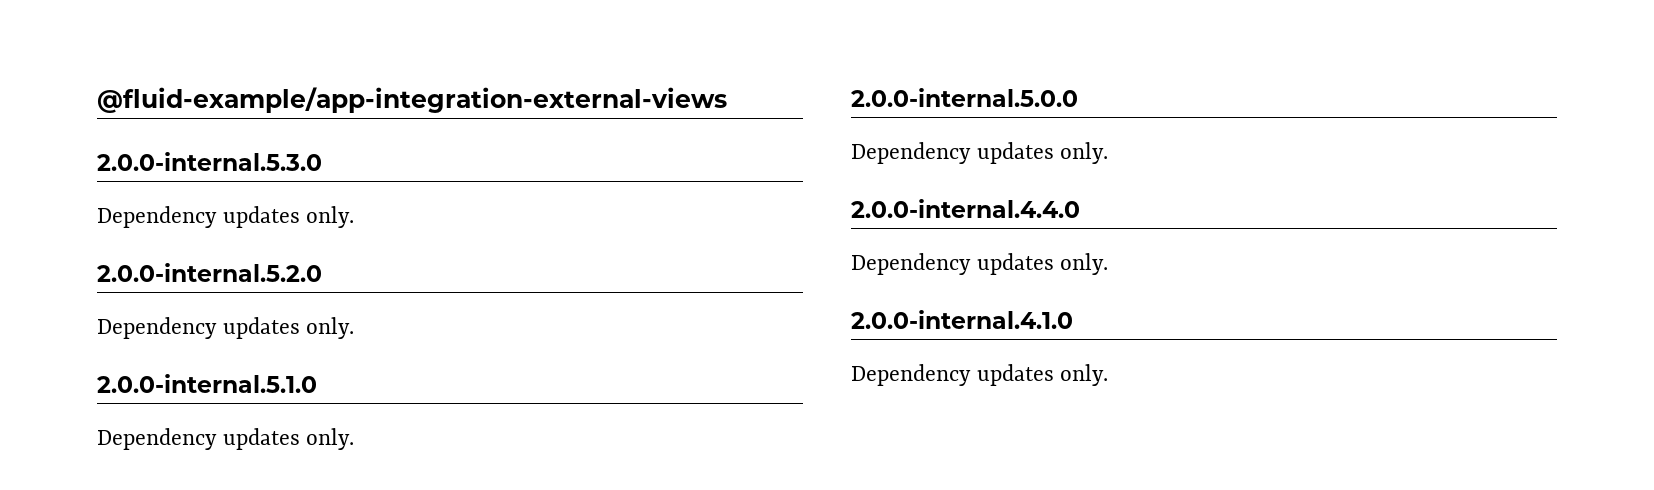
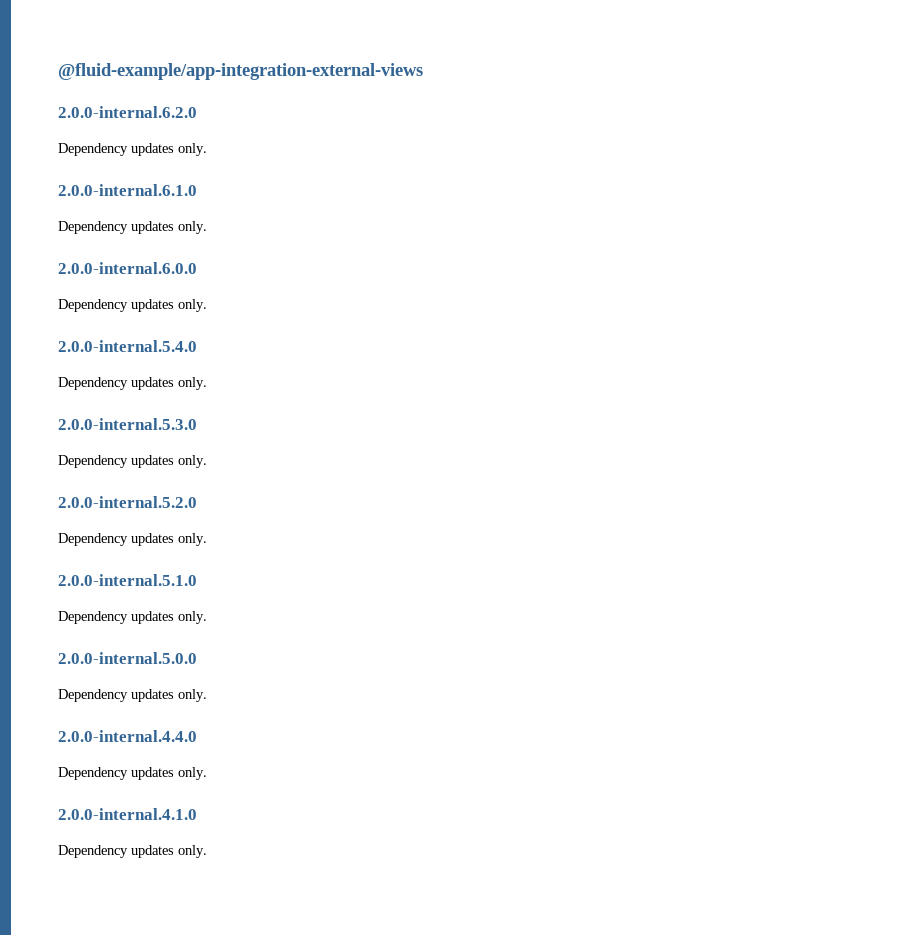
(727, 100) none -> [58,106,197,118] [58,143,207,156] [58,184,197,196] [58,221,207,234] [58,262,197,274] [58,299,207,312] [58,340,197,352] [58,377,207,390] // 2.0.0-internal.6.2.0 // Dependency updates only. // 2.0.0-internal.6.1.0 // Dependency updates only. // 2.0.0-internal.6.0.0 // Dependency updates only. // 2.0.0-internal.5.4.0 // Dependency updates only.

